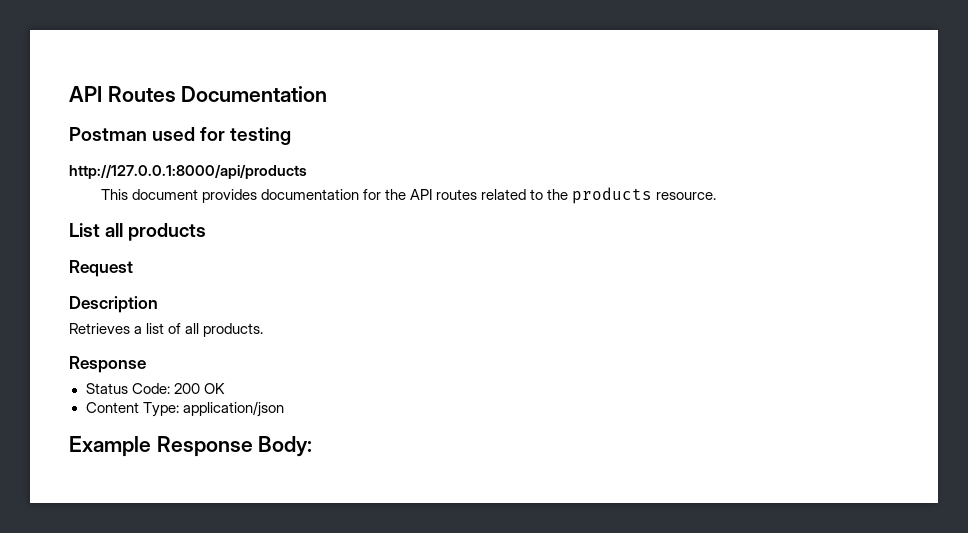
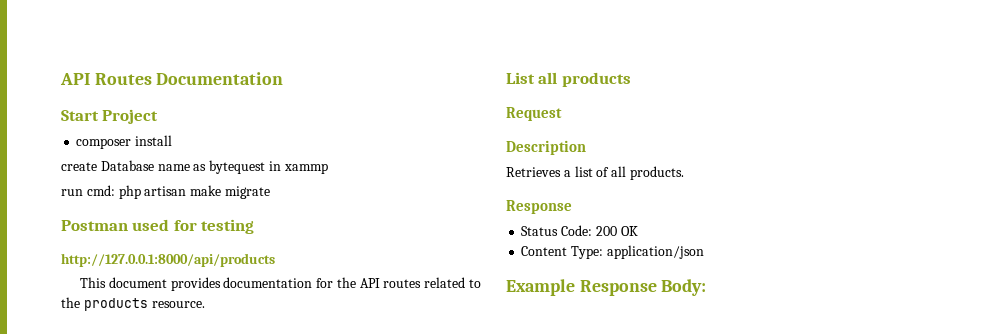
(328, 94) none -> [61,109,159,124] [76,135,173,149] [61,160,328,174] [61,185,270,199] // Start Project // composer install // create Database name as bytequest in xammp // run cmd: php artisan make migrate

